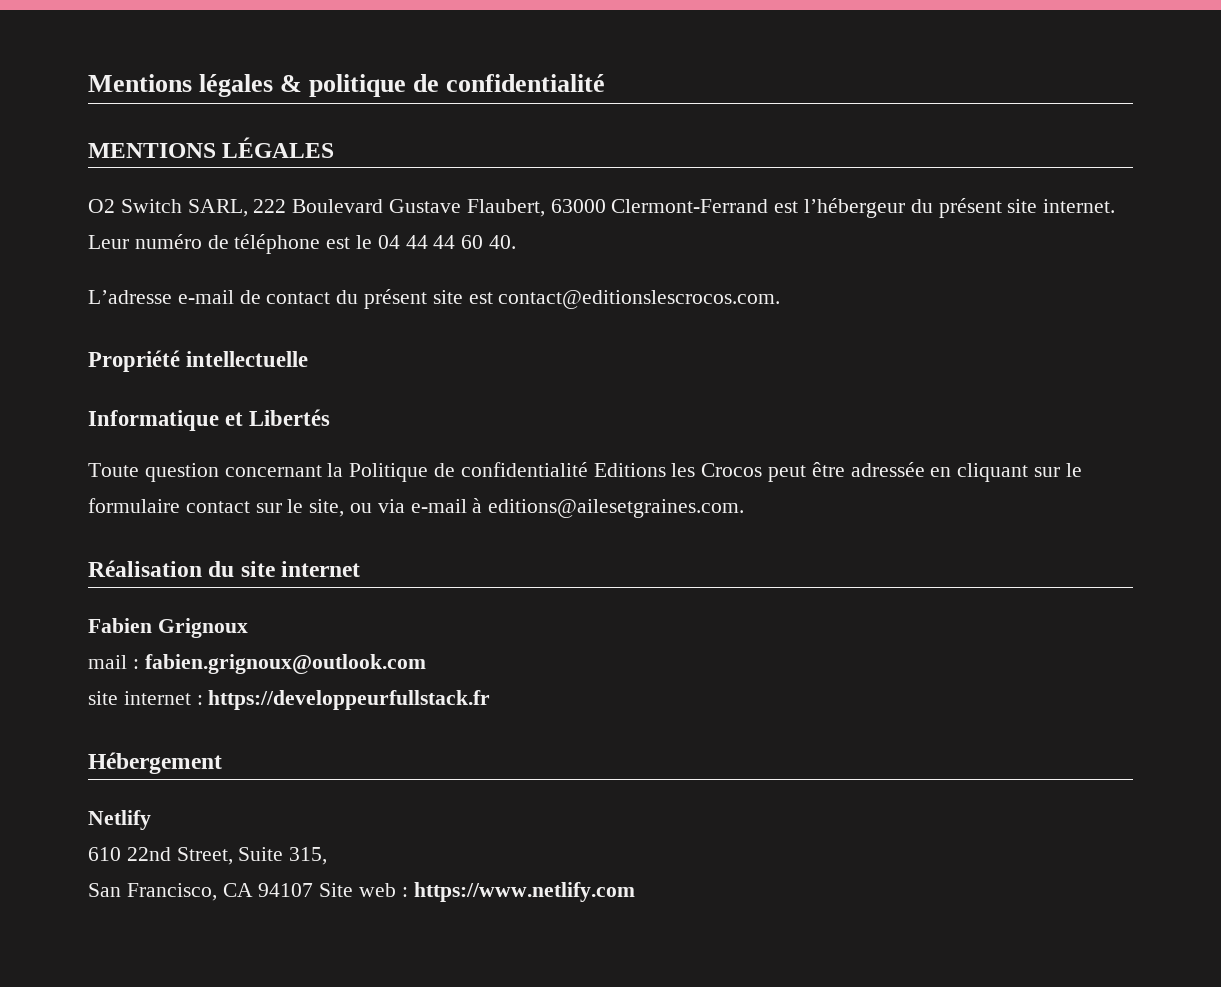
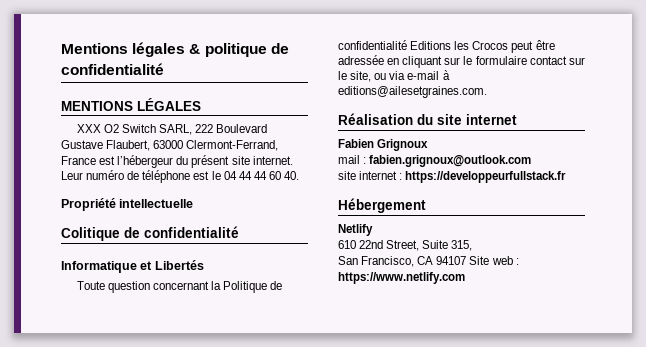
(335, 147) none -> [76,124,101,133] XXX
[611,199,769,213] Clermont-Ferrand -> [186,140,279,151] [61,156,96,165] Clermont-Ferrand, France
[88,289,781,309] // L’adresse e-mail de contact du présent site est contact@editionslescrocos.com. -> (300, 175) none
(309, 359) none -> [61,226,239,241] // Colitique de confidentialité

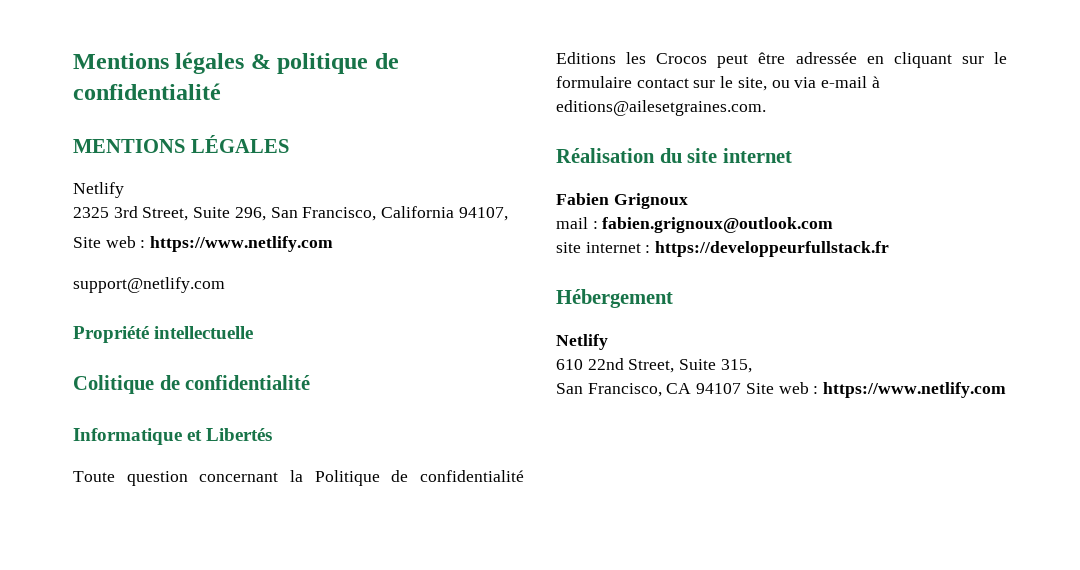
[76,124,268,135] [61,140,279,151] [61,155,293,168] [61,170,300,183] XXX O2 Switch SARL, 222 Boulevard Gustave Flaubert, 63000 Clermont-Ferrand, France est l’hébergeur du présent site internet. Leur numéro de téléphone est le 04 44 44 60 40. -> [73,182,124,198] [73,206,508,221] [73,236,334,252] [73,277,225,293] Netlify // 2325 3rd Street, Suite 296, San Francisco, California 94107, // Site web : https://www.netlify.com // support@netlify.com

